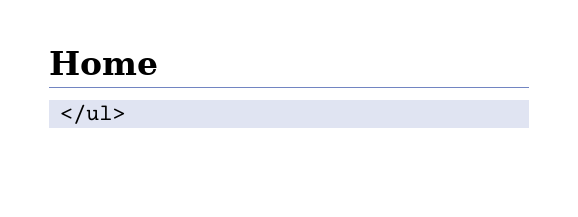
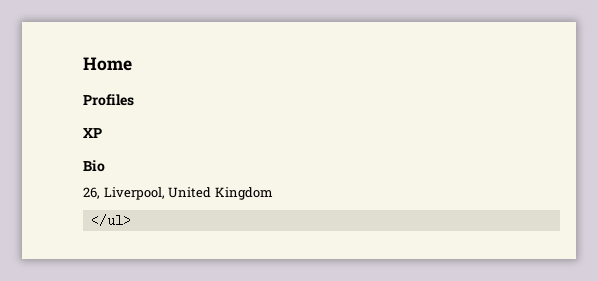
(158, 63) none -> [83,94,134,106] [83,128,102,138] [83,160,105,172] [83,187,273,200] // Profiles // XP // Bio // 26, Liverpool, United Kingdom

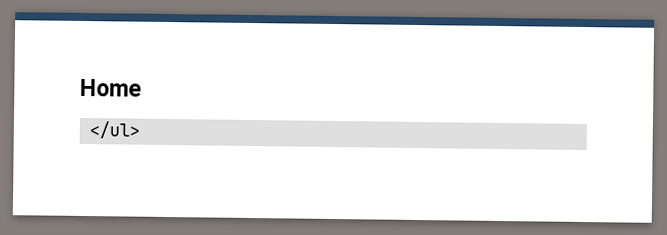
[83,94,134,106] [83,128,102,138] [83,160,105,172] [83,187,273,200] // Profiles // XP // Bio // 26, Liverpool, United Kingdom -> (142, 87) none

